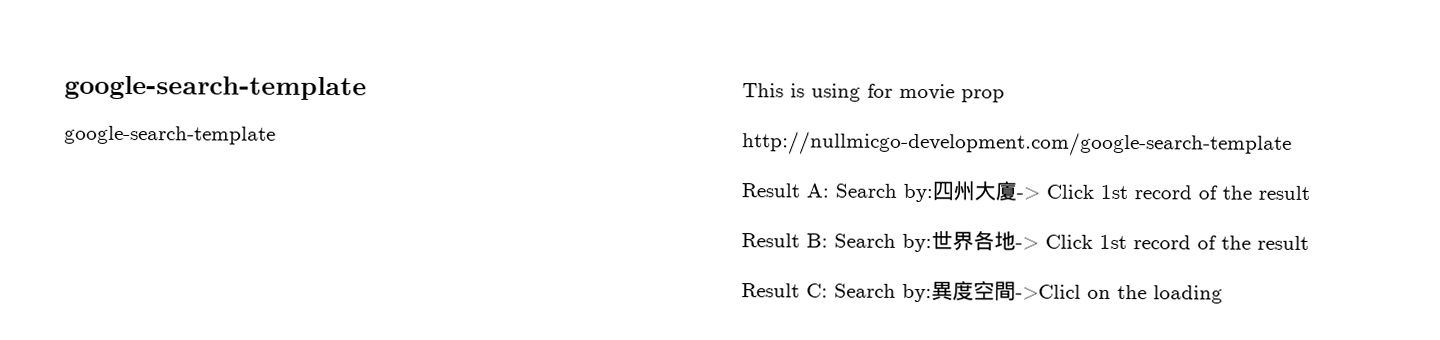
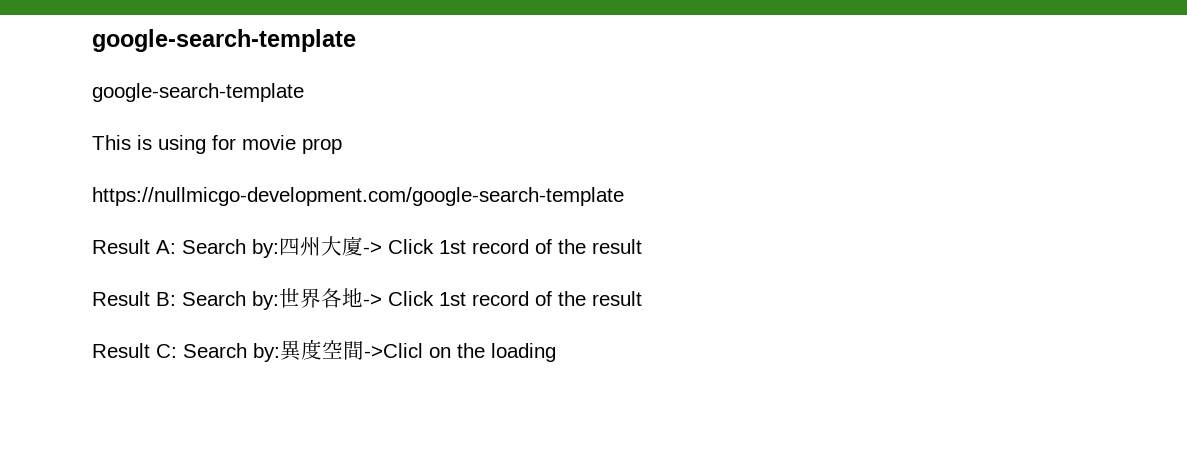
[742,131,1292,157] http://nullmicgo-development.com/google-search-template -> [92,187,624,206] https://nullmicgo-development.com/google-search-template

